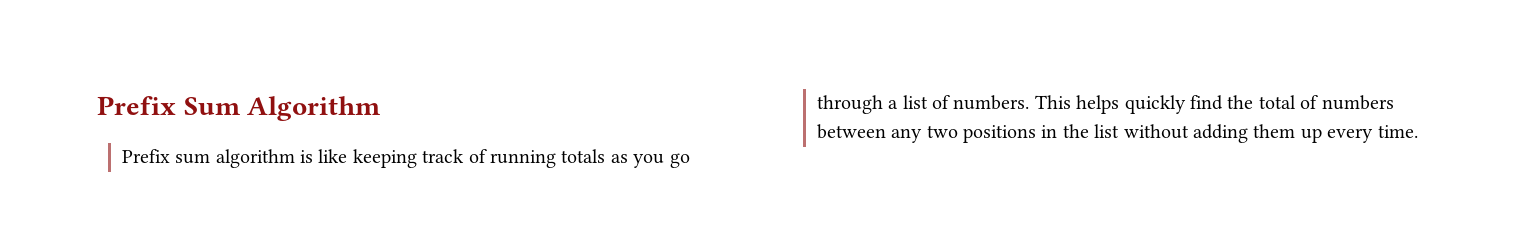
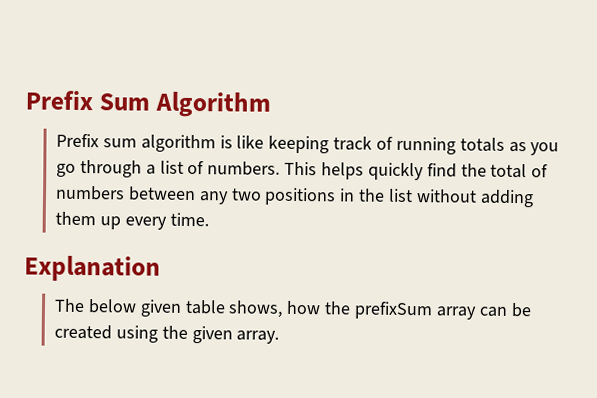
(1418, 131) none -> [24,255,161,282] [54,298,532,320] [54,324,280,344] // Explanation // The below given table shows, how the prefixSum array can be created using the given array.

